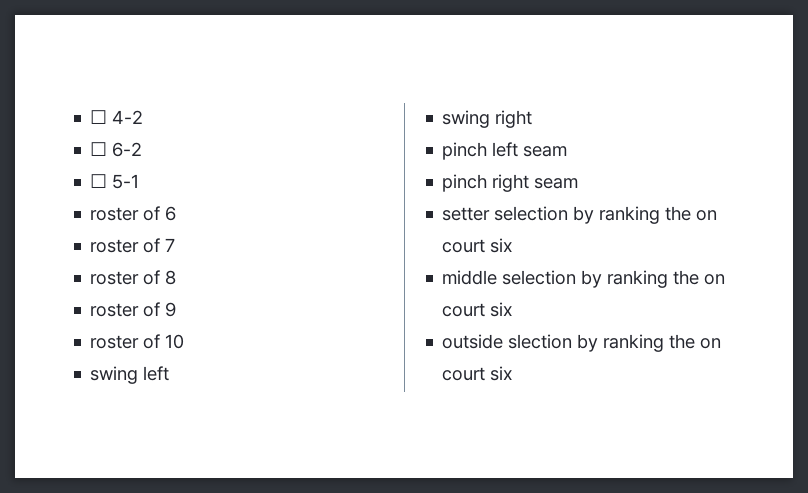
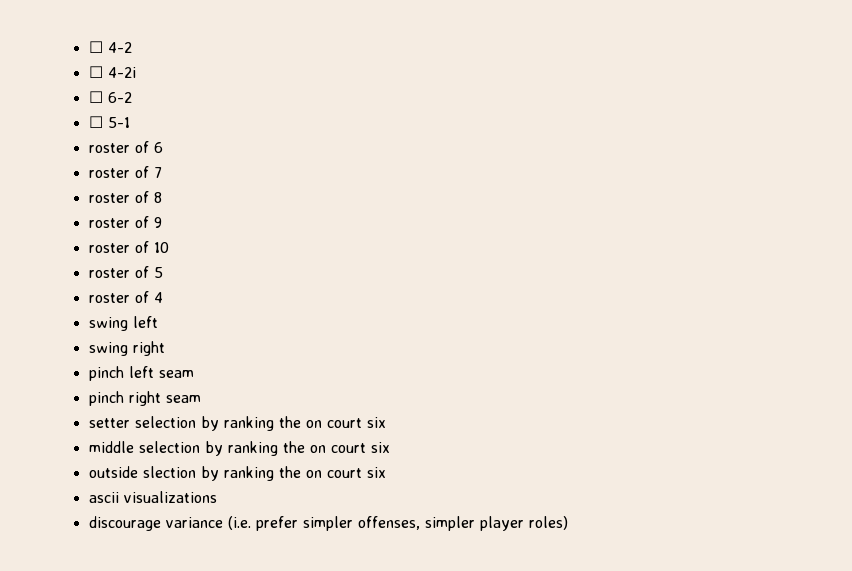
(144, 117) none -> [88,66,136,78] // ☐ 4-2i
(185, 341) none -> [88,266,163,278] [88,291,163,303] // roster of 5 // roster of 4
(513, 373) none -> [88,491,217,503] [88,516,568,531] // ascii visualizations // discourage variance (i.e. prefer simpler offenses, simpler player roles)

